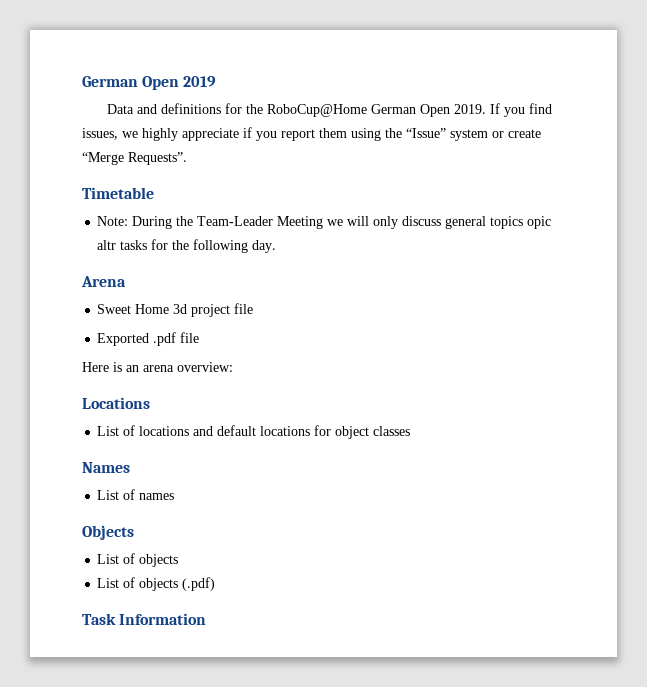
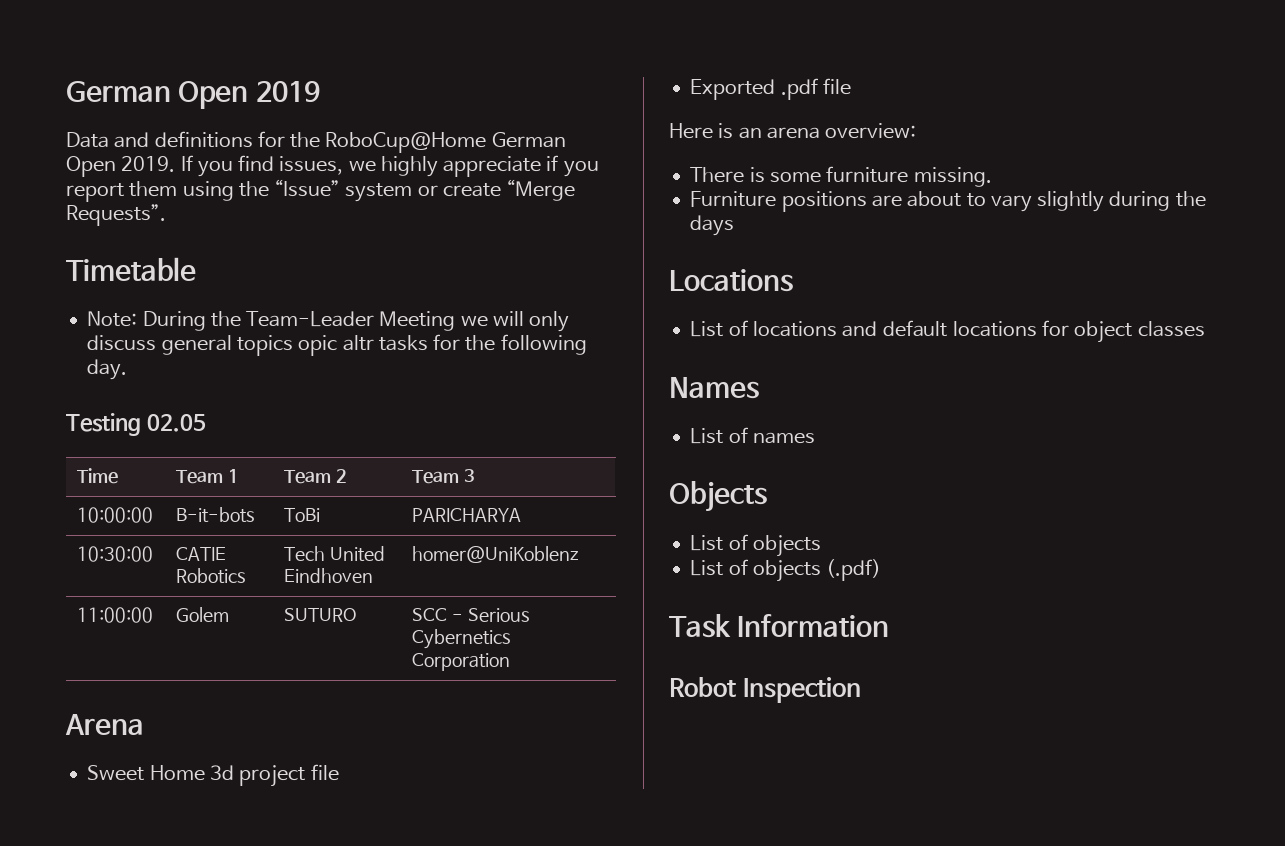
(277, 246) none -> [66,413,206,436] [77,468,119,484] [176,469,239,484] [284,469,347,484] [412,469,475,484] [77,507,154,523] [176,507,256,523] [284,508,321,522] [412,508,522,522] [77,546,154,562] [176,547,227,561] [176,568,247,584] [284,546,385,562] [284,568,374,583] [412,546,580,563] [77,607,154,623] [176,607,230,622] [284,608,358,622] [412,608,530,622] [412,629,512,649] [412,653,511,671] // Testing 02.05 // Time | Team 1 | Team 2 | Team 3 // 10:00:00 | B-it-bots | ToBi | PARICHARYA // 10:30:00 | CATIE Robotics | Tech United Eindhoven | homer@UniKoblenz // 11:00:00 | Golem | SUTURO | SCC - Serious Cybernetics Corporation
(233, 367) none -> [690,166,992,187] [690,191,1206,212] [690,215,735,236] // There is some furniture missing. // Furniture positions are about to vary slightly during the days
(207, 619) none -> [669,677,861,703] // Robot Inspection

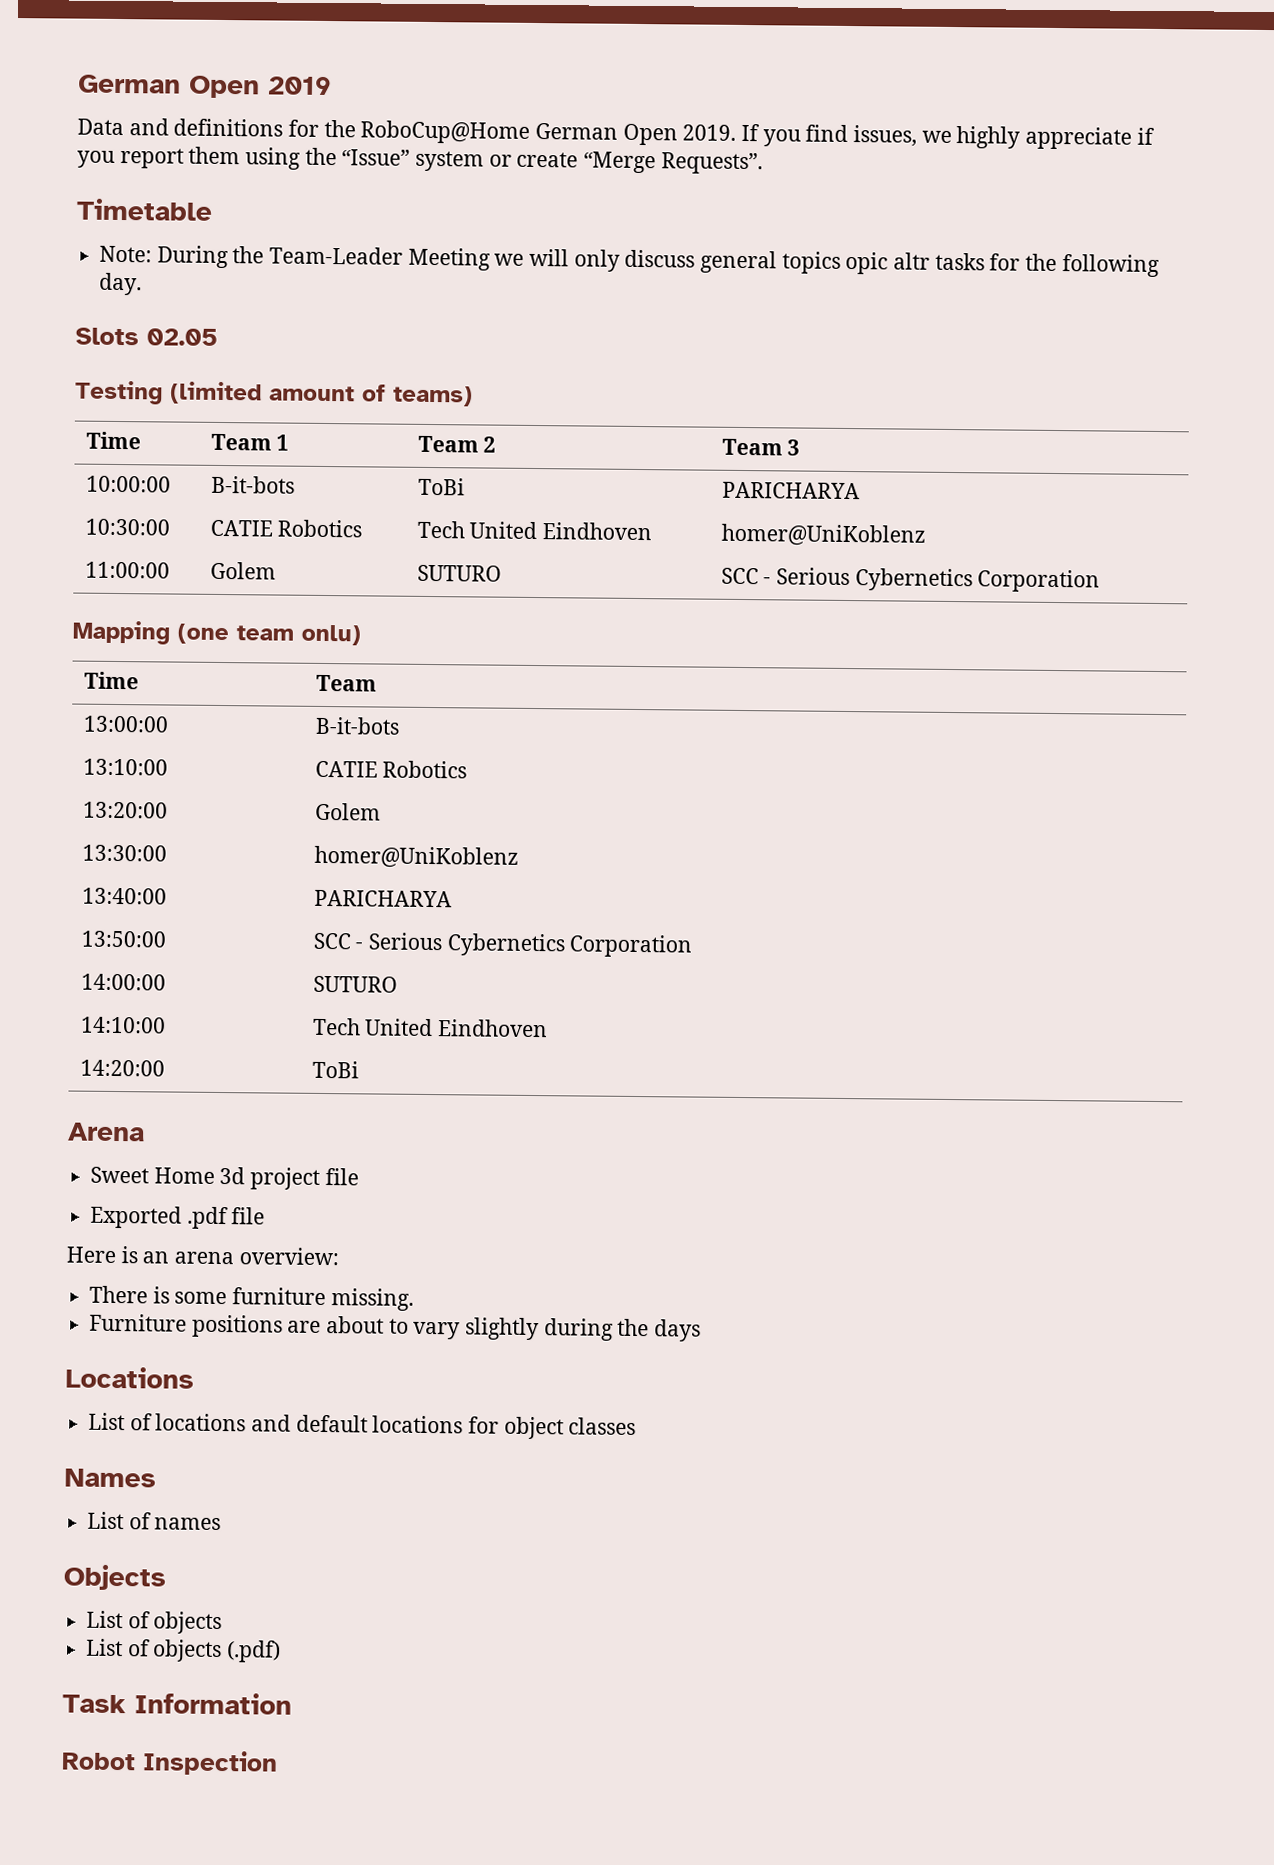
(128, 369) none -> [75,327,218,346] // Slots 02.05
[146,414,206,432] 02.05 -> [170,381,473,407] (limited amount of teams)
(511, 662) none -> [72,620,361,646] [83,671,139,690] [315,674,377,692] [82,715,169,733] [314,716,400,735] [82,758,168,776] [314,760,468,779] [82,801,168,819] [314,802,381,821] [81,844,167,862] [313,845,519,869] [81,887,167,905] [313,889,452,908] [80,930,166,948] [312,932,693,958] [80,973,166,991] [312,975,398,993] [80,1016,166,1034] [312,1017,548,1038] [79,1059,165,1077] [311,1060,359,1079] // Mapping (one team onlu) // Time | Team // 13:00:00 | B-it-bots // 13:10:00 | CATIE Robotics // 13:20:00 | Golem // 13:30:00 | homer@UniKoblenz // 13:40:00 | PARICHARYA // 13:50:00 | SCC - Serious Cybernetics Corporation // 14:00:00 | SUTURO // 14:10:00 | Tech United Eindhoven // 14:20:00 | ToBi

